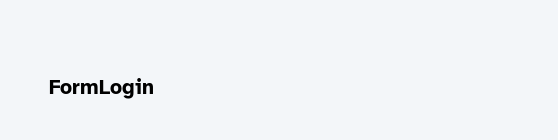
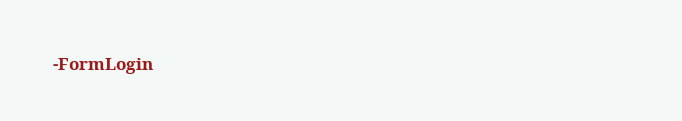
[49,78,154,99] FormLogin -> [53,58,153,74] -FormLogin

